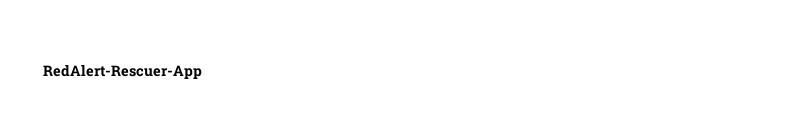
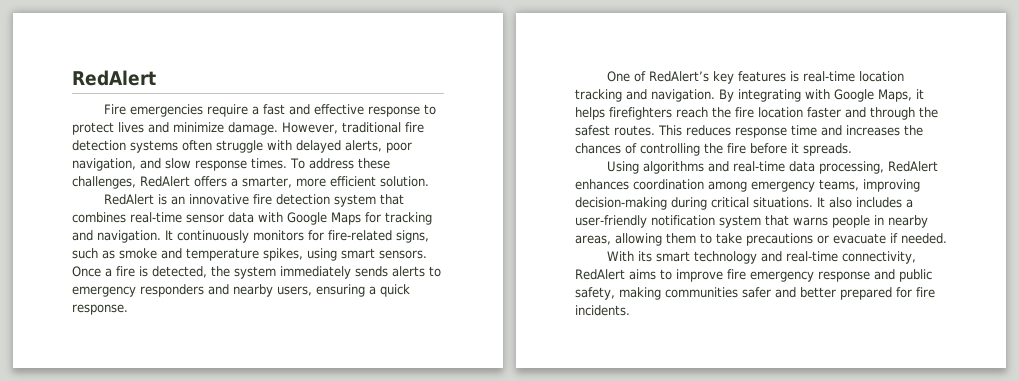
[43,64,202,79] RedAlert-Rescuer-App -> [72,70,156,86] [103,104,436,117] [72,122,424,135] [72,140,412,153] [72,158,390,171] [72,176,429,189] [103,194,404,207] [72,212,432,225] [72,230,429,243] [72,248,427,261] [72,266,441,279] [72,284,410,297] [72,304,128,315] [606,71,904,84] [575,89,924,102] [575,107,938,120] [575,125,923,138] [575,143,852,156] [606,161,938,174] [575,179,920,192] [575,197,913,210] [575,215,928,228] [575,233,947,246] [606,251,916,264] [575,269,932,282] [575,287,935,300] [575,305,630,316] RedAlert // Fire emergencies require a fast and effective response to protect lives and minimize damage. However, traditional fire detection systems often struggle with delayed alerts, poor navigation, and slow response times. To address these challenges, RedAlert offers a smarter, more efficient solution. // RedAlert is an innovative fire detection system that combines real-time sensor data with Google Maps for tracking and navigation. It continuously monitors for fire-related signs, such as smoke and temperature spikes, using smart sensors. Once a fire is detected, the system immediately sends alerts to emergency responders and nearby users, ensuring a quick response. // One of RedAlert’s key features is real-time location tracking and navigation. By integrating with Google Maps, it helps firefighters reach the fire location faster and through the safest routes. This reduces response time and increases the chances of controlling the fire before it spreads. // Using algorithms and real-time data processing, RedAlert enhances coordination among emergency teams, improving decision-making during critical situations. It also includes a user-friendly notification system that warns people in nearby areas, allowing them to take precautions or evacuate if needed. // With its smart technology and real-time connectivity, RedAlert aims to improve fire emergency response and public safety, making communities safer and better prepared for fire incidents.

